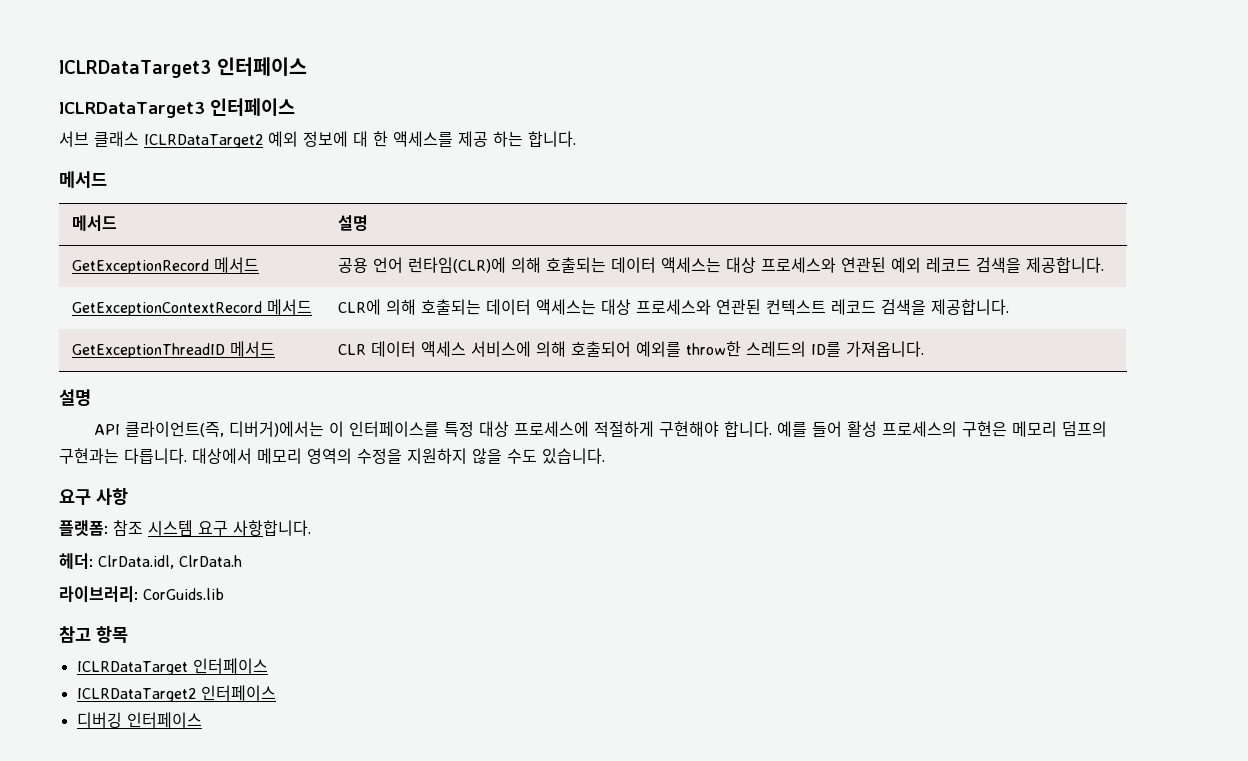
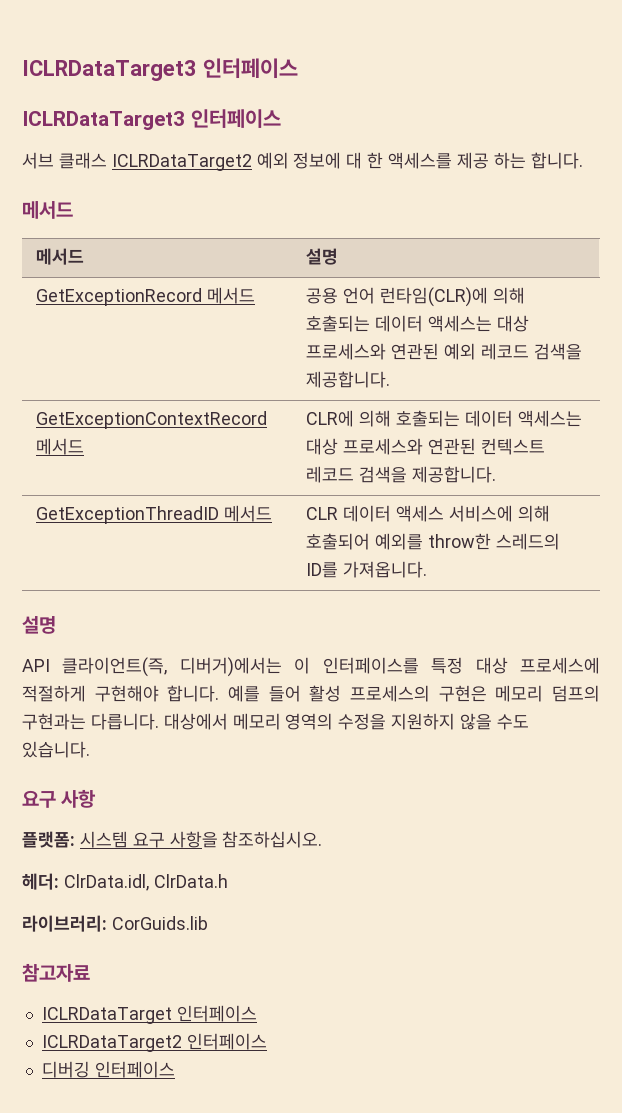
[113,520,143,536] 참조 -> (75, 839) none
[233,520,311,536] 사항합니다. -> [169,831,323,848] 사항을 참조하십시오.
[59,626,128,643] 참고 항목 -> [22,963,90,982] 참고자료

